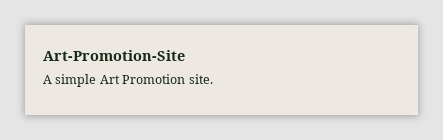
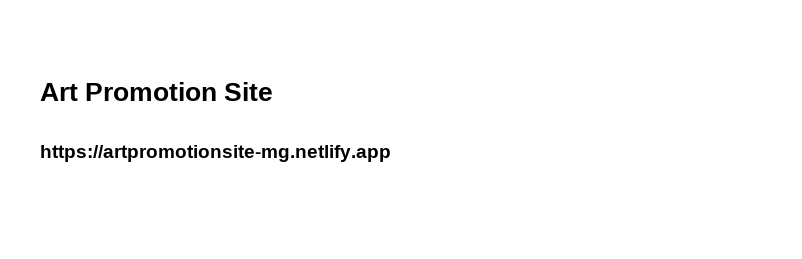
[43,50,185,61] [43,74,213,87] Art-Promotion-Site // A simple Art Promotion site. -> [40,82,274,101] [40,145,391,162] Art Promotion Site // https://artpromotionsite-mg.netlify.app

